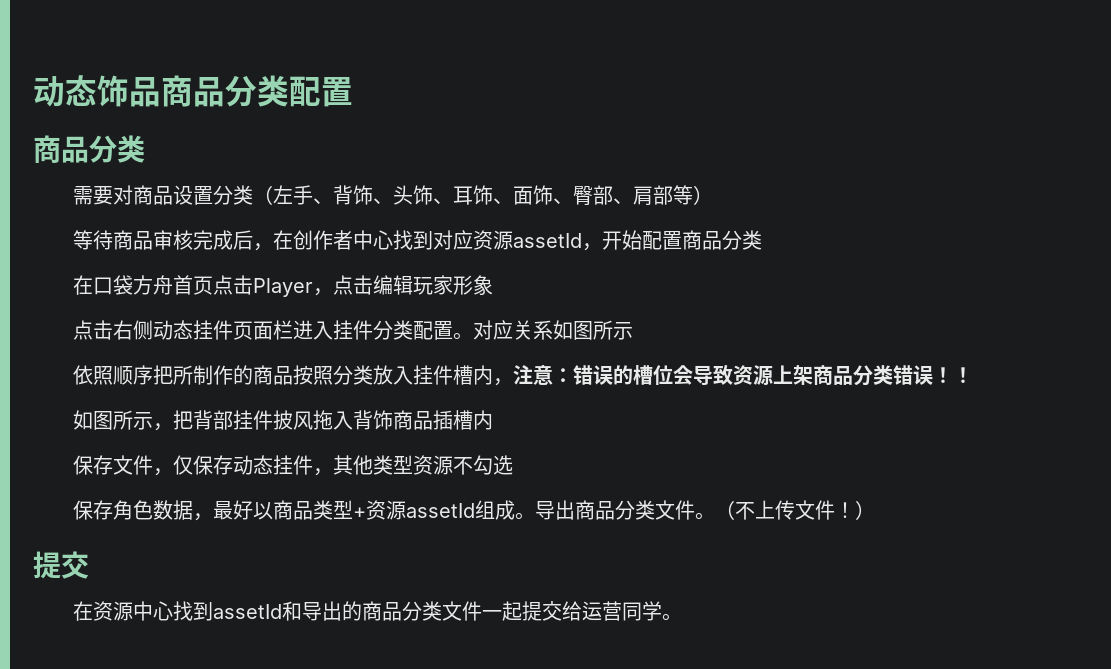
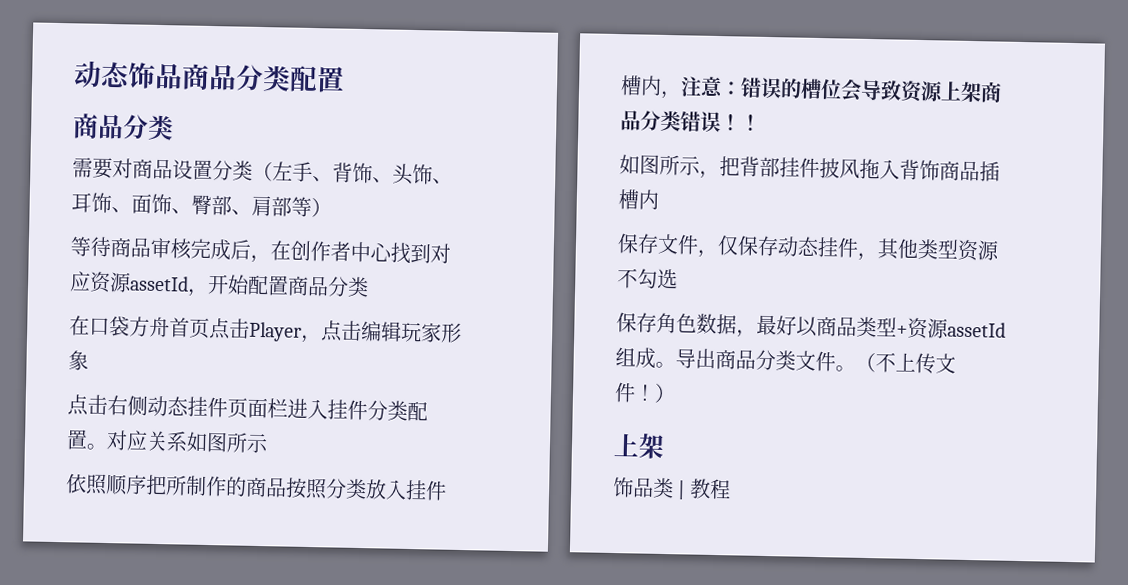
[33,551,89,579] [72,601,682,621] 提交 // 在资源中心找到assetId和导出的商品分类文件一起提交给运营同学。 -> [613,433,665,459] [612,477,731,500] 上架 // 饰品类 | 教程

